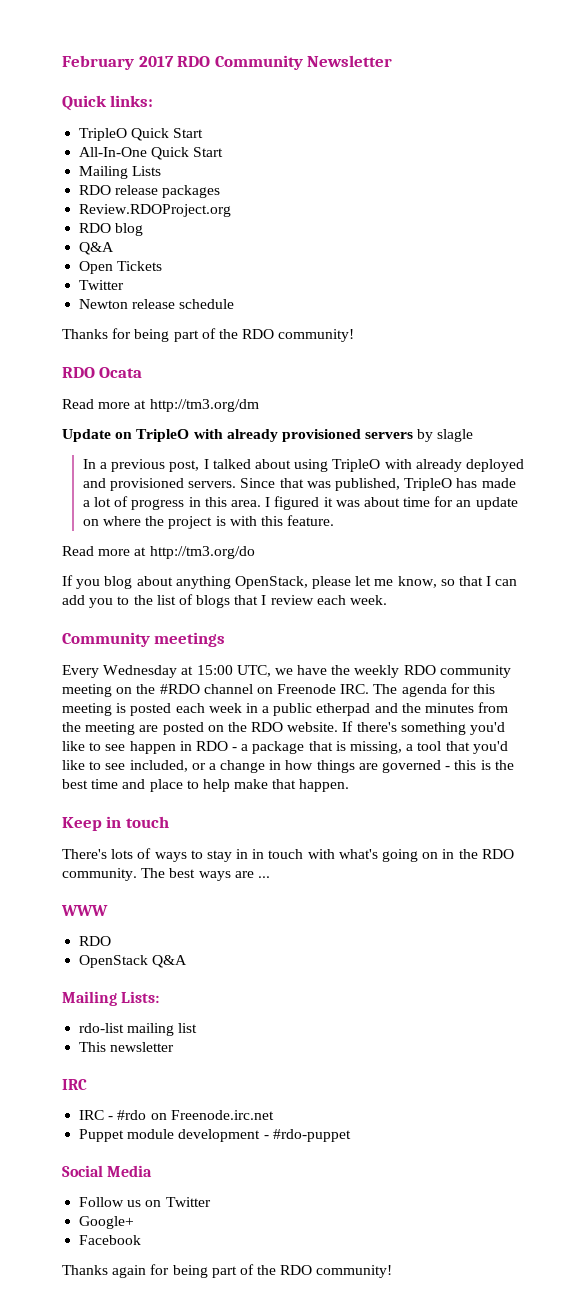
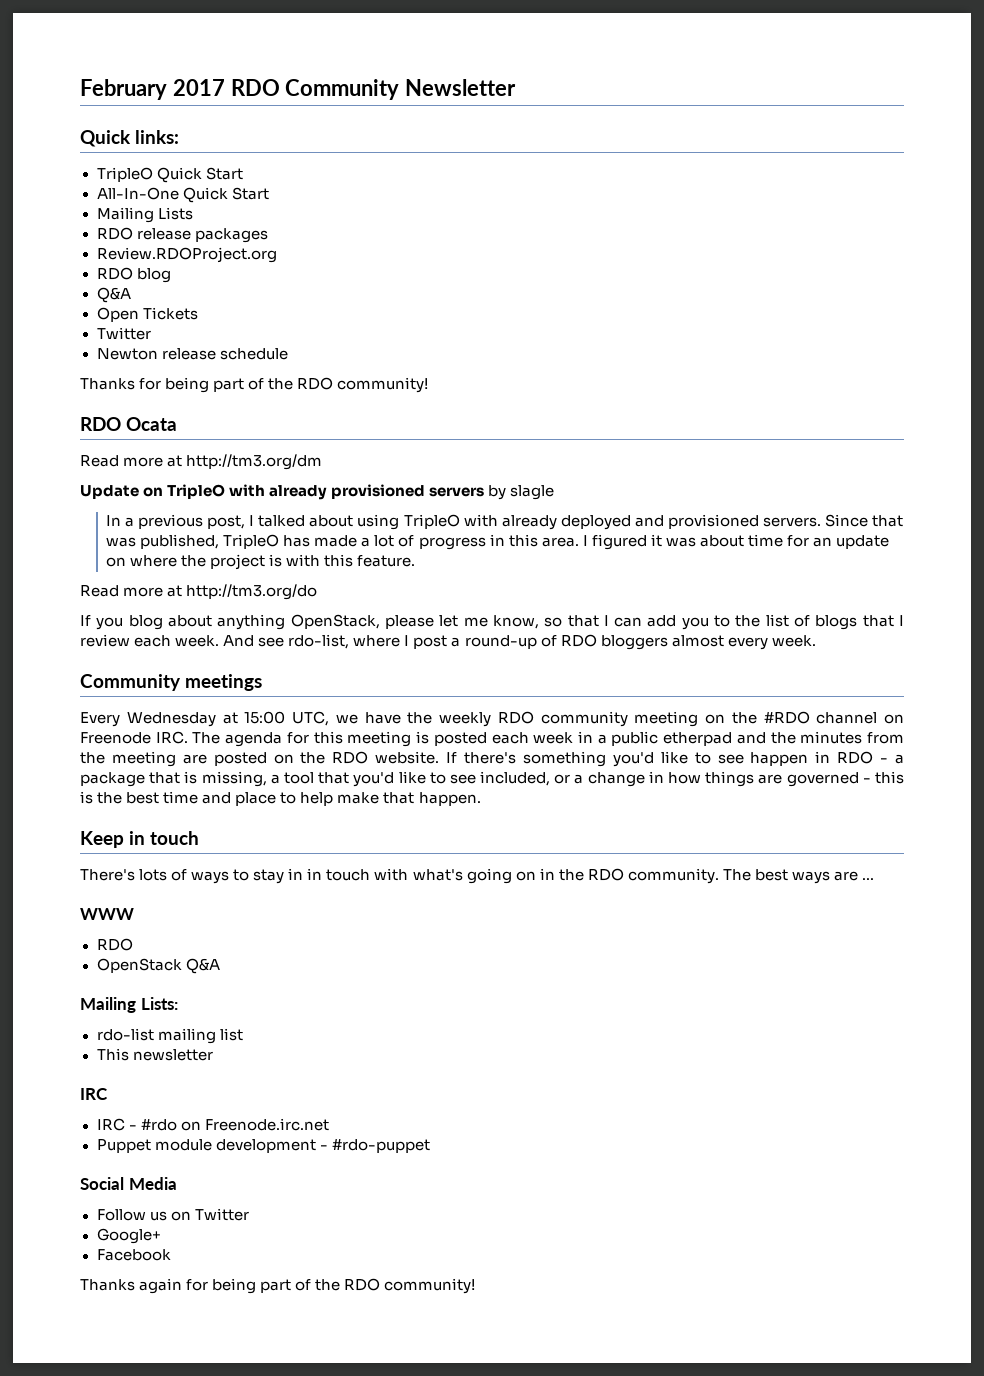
(388, 600) none -> [223,634,816,650] And see rdo-list, where I post a round-up of RDO bloggers almost every week.

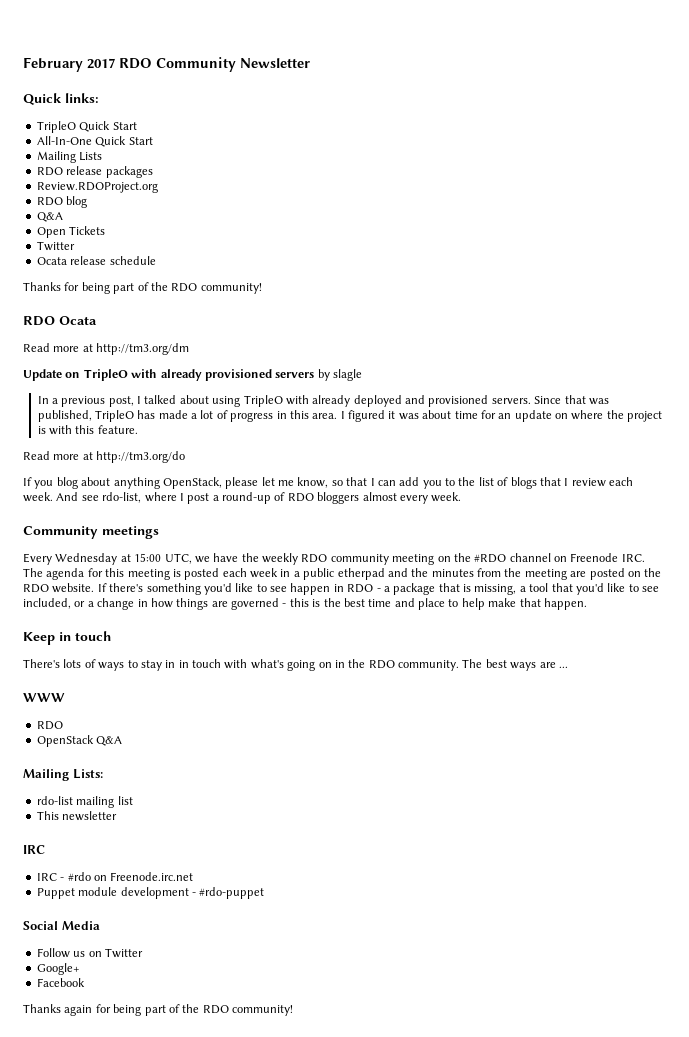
[96,348,158,360] Newton -> [36,257,67,265] Ocata

